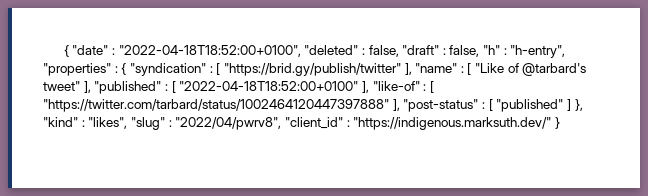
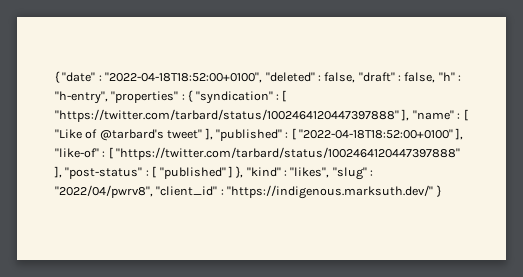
[223,63,401,76] "https://brid.gy/publish/twitter" -> [55,109,399,122] "https://twitter.com/tarbard/status/1002464120447397888"

